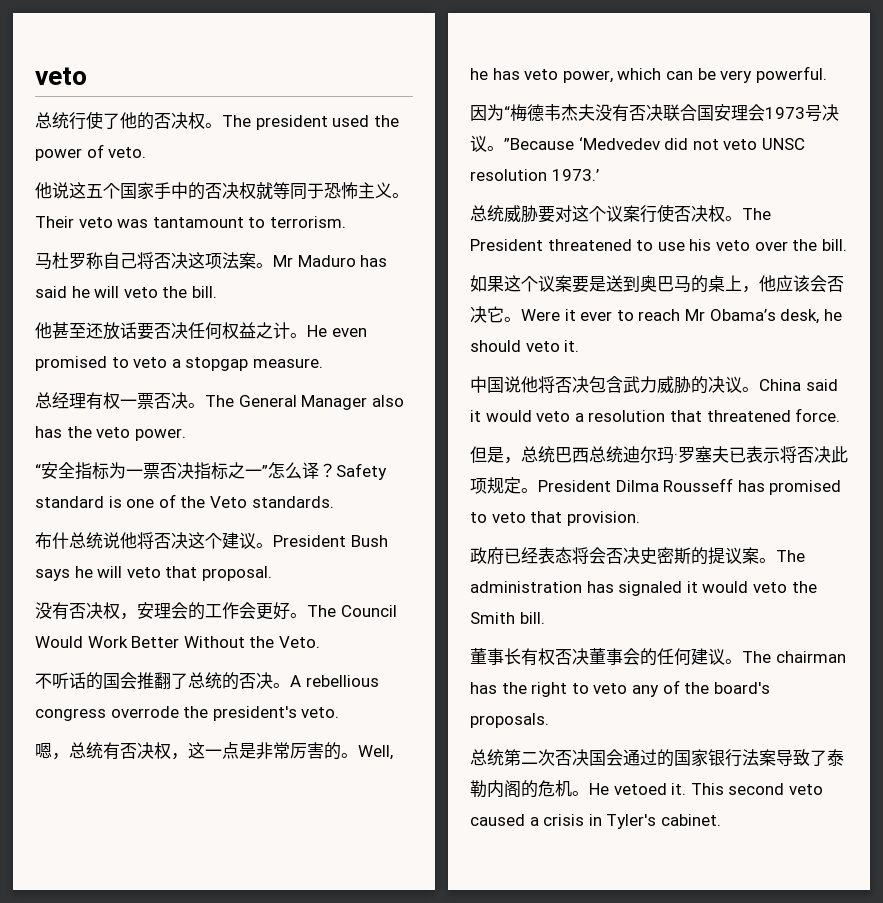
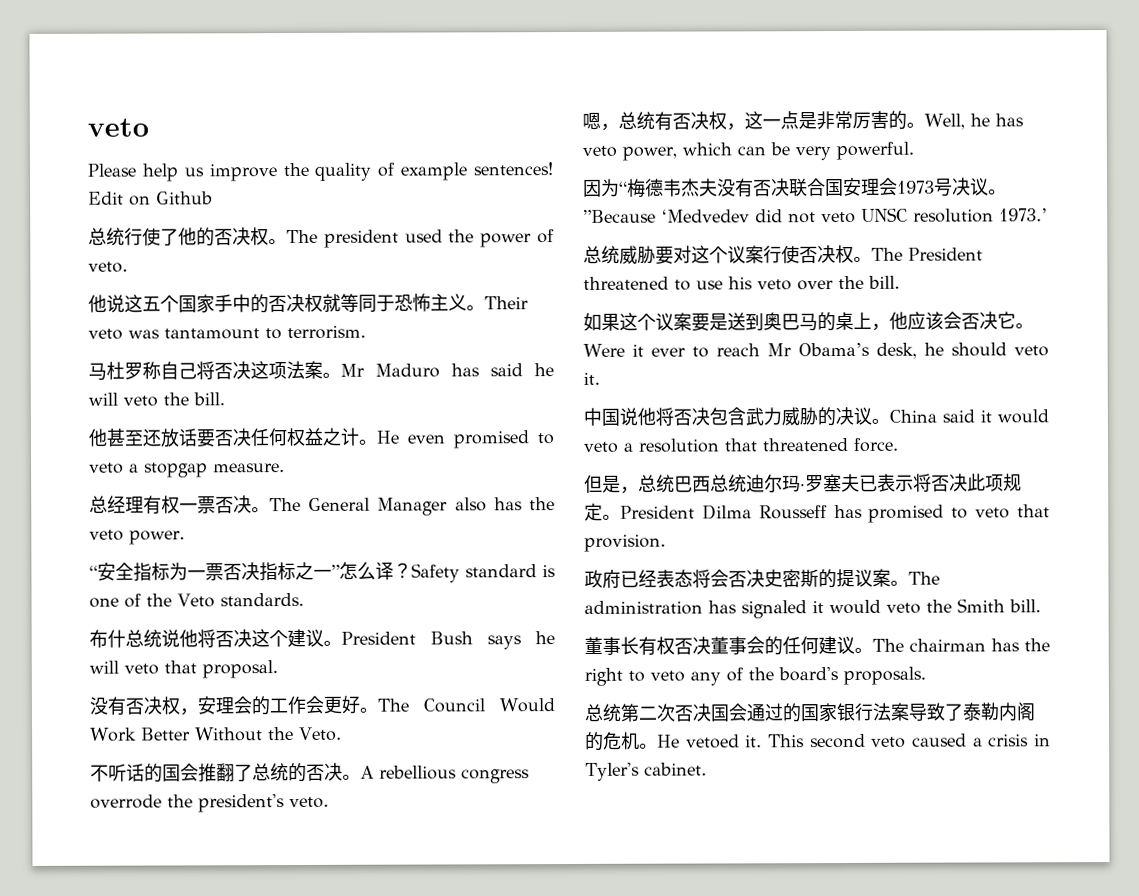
[35,67,87,85] veto -> [87,118,149,137] [87,162,553,182] [88,191,213,206] veto // Please help us improve the quality of example sentences! Edit on Github

